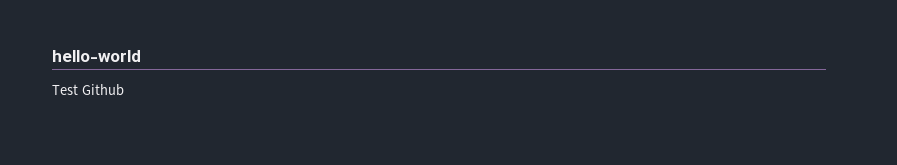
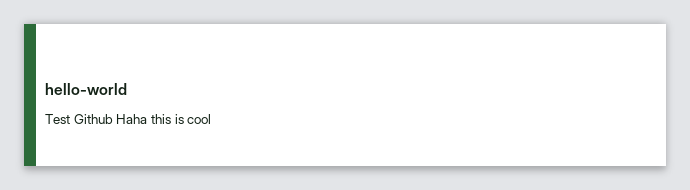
(124, 90) none -> [116,114,212,124] Haha this is cool

